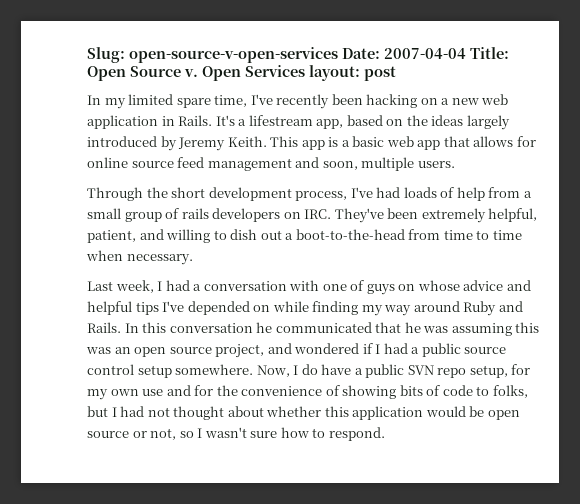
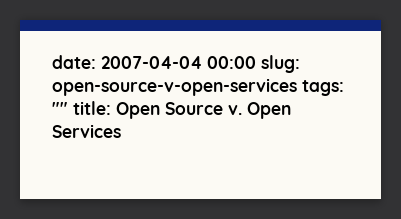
[87,47,509,63] Slug: open-source-v-open-services Date: 2007-04-04 Title: -> [52,55,300,73] [52,78,344,96] [52,101,111,115] date: 2007-04-04 00:00 slug: open-source-v-open-services tags: "" title:
[309,65,396,81] [87,94,509,109] [87,115,510,130] [87,136,536,151] [87,157,455,171] [87,187,532,201] [87,208,538,223] [87,229,522,243] [86,250,193,265] [87,280,531,295] [87,301,523,316] [87,322,540,336] [86,343,507,358] [87,364,531,378] [87,385,528,400] [87,406,520,420] [87,427,385,441] layout: post // In my limited spare time, I've recently been hacking on a new web application in Rails. It's a lifestream app, based on the ideas largely introduced by Jeremy Keith. This app is a basic web app that allows for online source feed management and soon, multiple users. // Through the short development process, I've had loads of help from a small group of rails developers on IRC. They've been extremely helpful, patient, and willing to dish out a boot-to-the-head from time to time when necessary. // Last week, I had a conversation with one of guys on whose advice and helpful tips I've depended on while finding my way around Ruby and Rails. In this conversation he communicated that he was assuming this was an open source project, and wondered if I had a public source control setup somewhere. Now, I do have a public SVN repo setup, for my own use and for the convenience of showing bits of code to folks, but I had not thought about whether this application would be open source or not, so I wasn't sure how to respond. -> (121, 131) none

